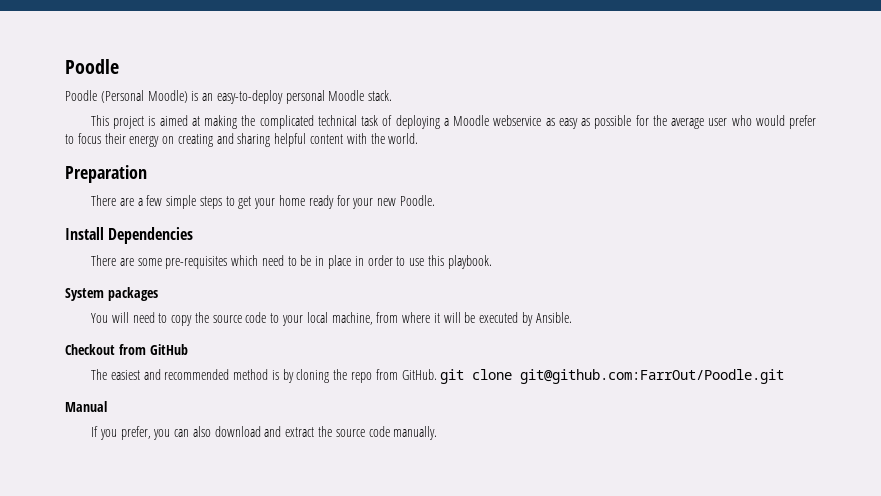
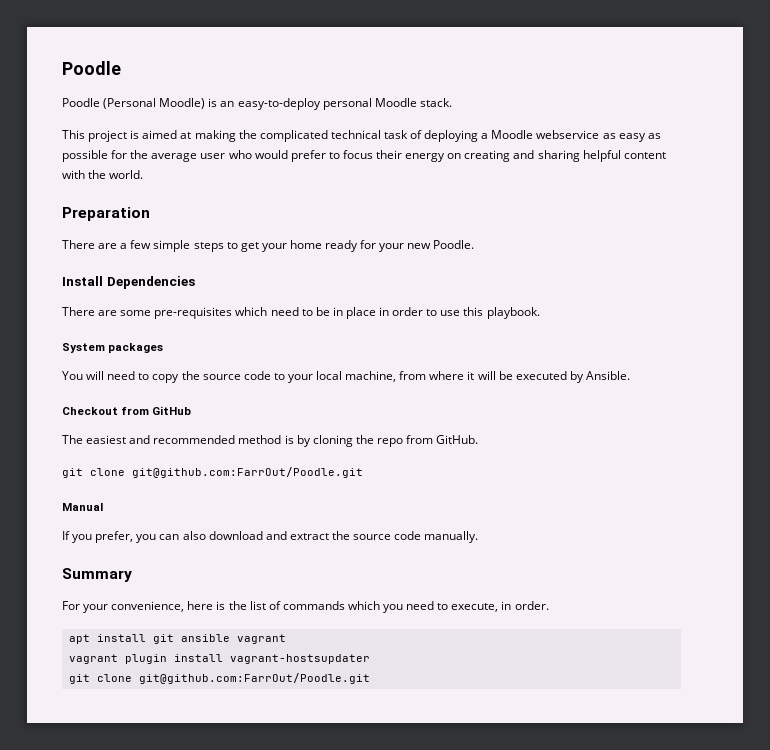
(437, 374) none -> (479, 439) //
(438, 433) none -> [62,568,132,582] [62,601,549,613] [68,634,286,644] [68,654,370,664] [68,673,370,684] // Summary // For your convenience, here is the list of commands which you need to execute, in order. // apt install git ansible vagrant // vagrant plugin install vagrant-hostsupdater // git clone git@github.com:FarrOut/Poodle.git

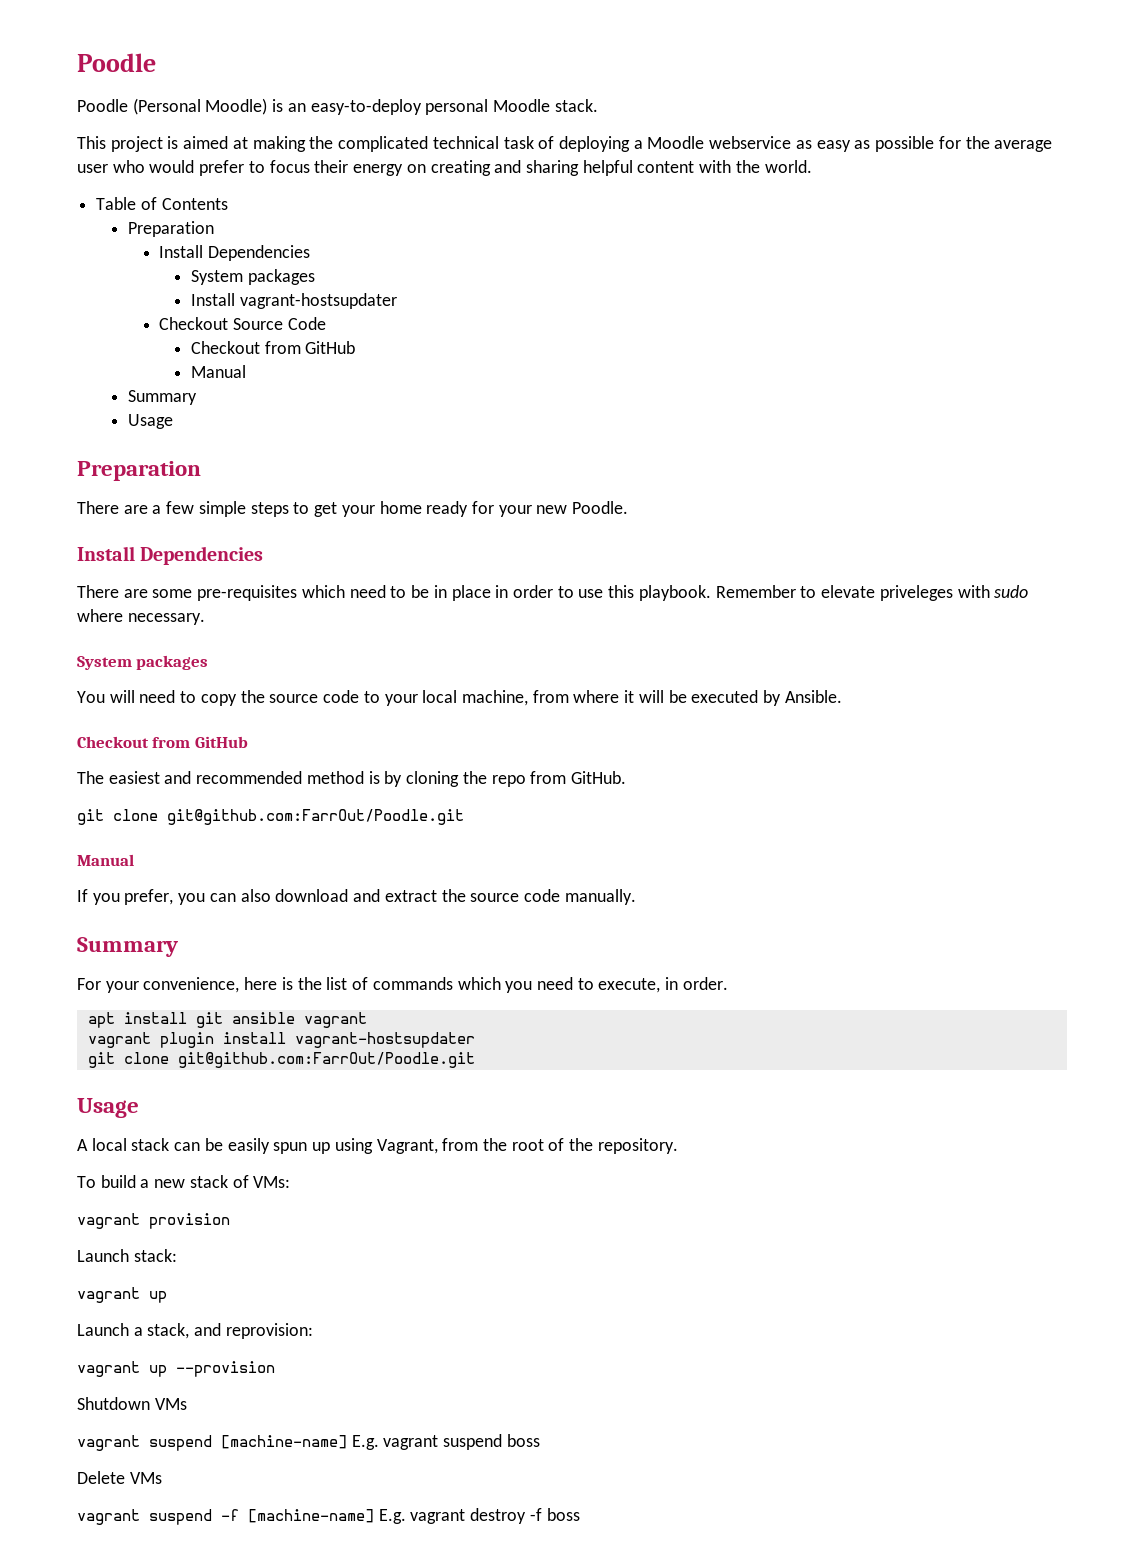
(144, 174) none -> [96,197,228,210] [127,221,214,237] [159,245,311,261] [190,269,315,285] [190,293,397,309] [159,317,326,330] [190,341,356,354] [190,365,246,378] [127,390,197,405] [127,414,173,429] // Table of Contents // Preparation // Install Dependencies // System packages // Install vagrant-hostsupdater // Checkout Source Code // Checkout from GitHub // Manual // Summary // Usage
(540, 313) none -> [715,585,1029,601] [77,609,205,625] Remember to elevate priveleges with sudo where necessary.
(370, 678) none -> [77,1098,139,1118] [77,1138,678,1154] [77,1175,291,1188] [77,1213,230,1229] [77,1249,177,1262] [77,1287,167,1303] [77,1323,313,1339] [77,1361,275,1377] [77,1397,187,1410] [77,1434,540,1451] [77,1471,162,1484] [77,1508,580,1525] // Usage // A local stack can be easily spun up using Vagrant, from the root of the repository. // To build a new stack of VMs: // vagrant provision // Launch stack: // vagrant up // Launch a stack, and reprovision: // vagrant up --provision // Shutdown VMs // vagrant suspend [machine-name] E.g. vagrant suspend boss // Delete VMs // vagrant suspend -f [machine-name] E.g. vagrant destroy -f boss

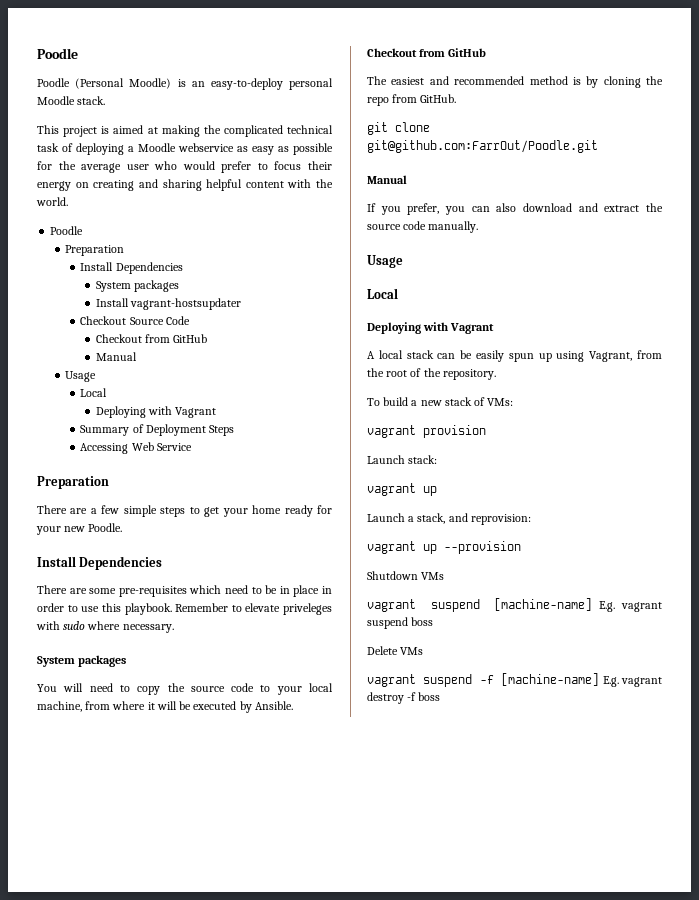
[96,197,228,210] Table of Contents -> [50,226,84,235] Poodle
[127,390,197,405] [127,414,173,429] Summary // Usage -> [65,371,97,382] [80,388,108,397] [95,406,217,418] [80,424,235,436] [80,442,192,454] Usage // Local // Deploying with Vagrant // Summary of Deployment Steps // Accessing Web Service
[77,937,178,957] [77,977,728,993] [87,1012,367,1028] [87,1032,475,1048] [87,1052,475,1068] [77,1098,139,1118] Summary // For your convenience, here is the list of commands which you need to execute, in order. // apt install git ansible vagrant // vagrant plugin install vagrant-hostsupdater // git clone git@github.com:FarrOut/Poodle.git // Usage -> [367,255,403,268] [367,288,398,299] [367,322,495,334] Usage // Local // Deploying with Vagrant

